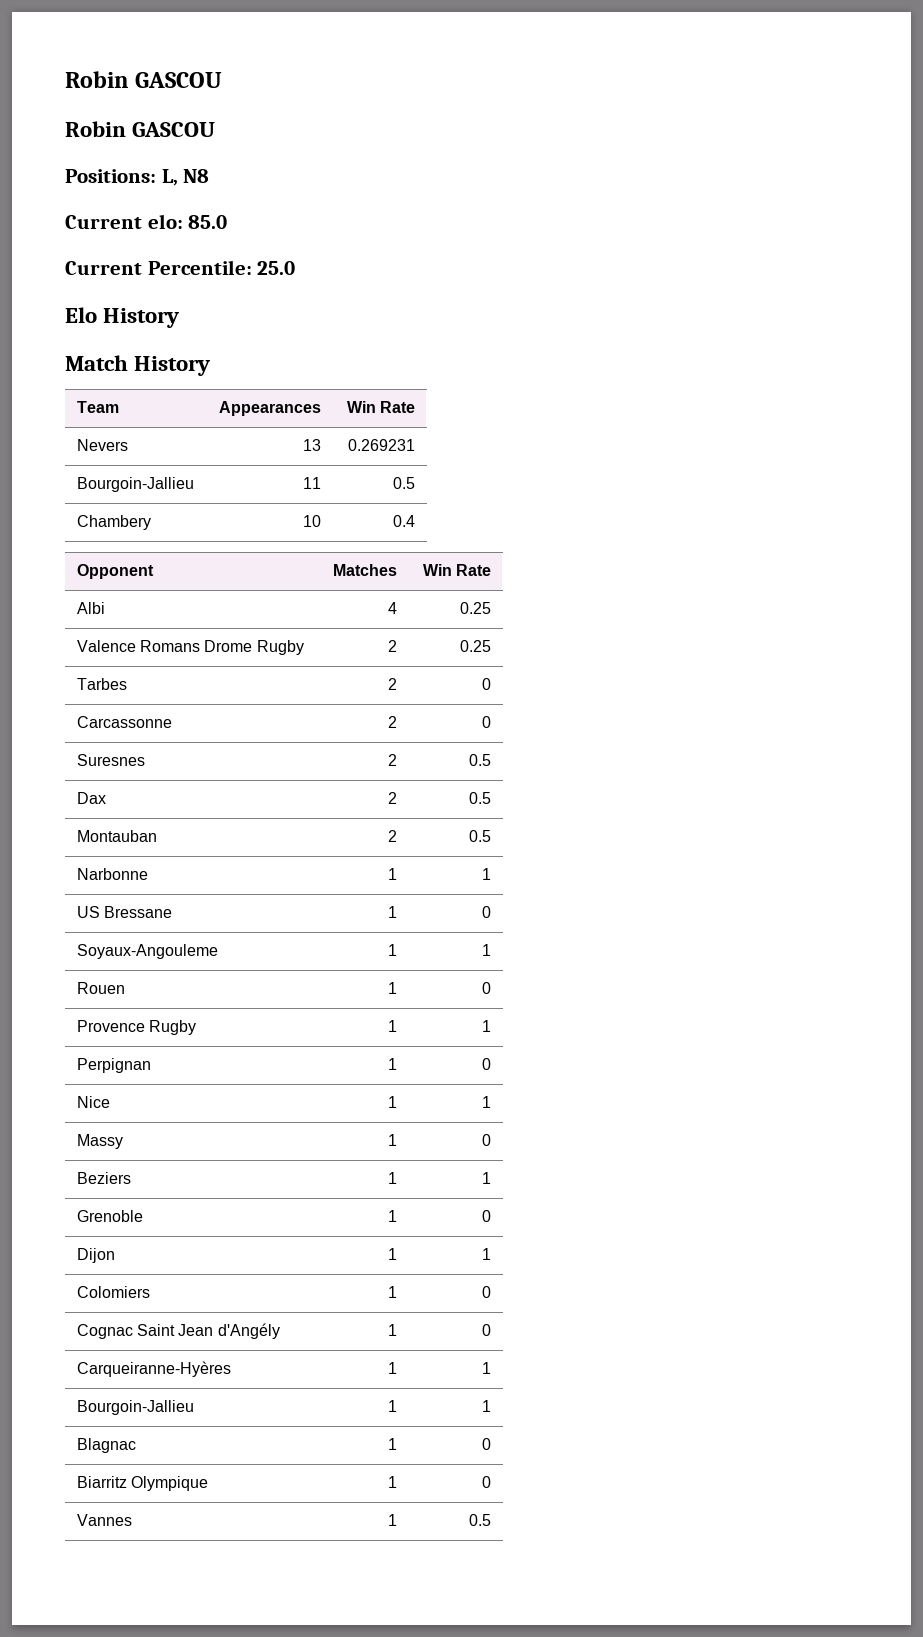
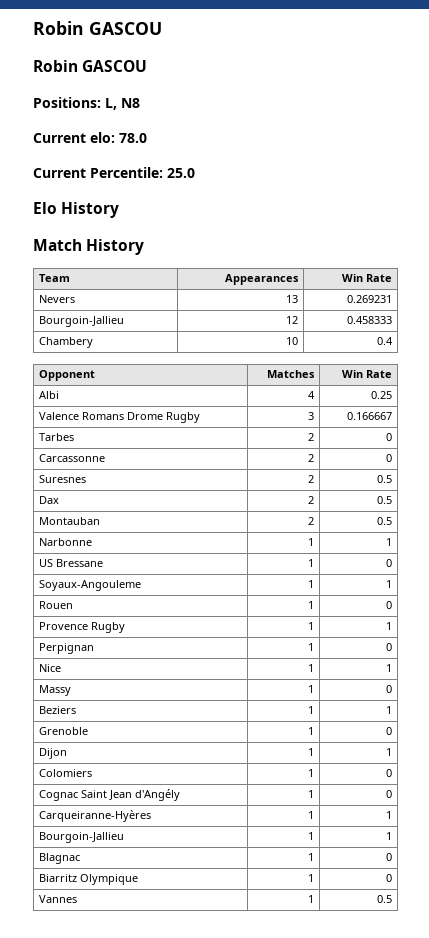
[188,215,228,229] 85.0 -> [119,133,147,143] 78.0
[303,477,322,489] [393,477,416,489] 11 | 0.5 -> [286,316,299,324] [347,316,393,324] 12 | 0.458333
[388,640,398,652] [460,640,492,652] 2 | 0.25 -> [308,412,315,420] [347,412,393,420] 3 | 0.166667

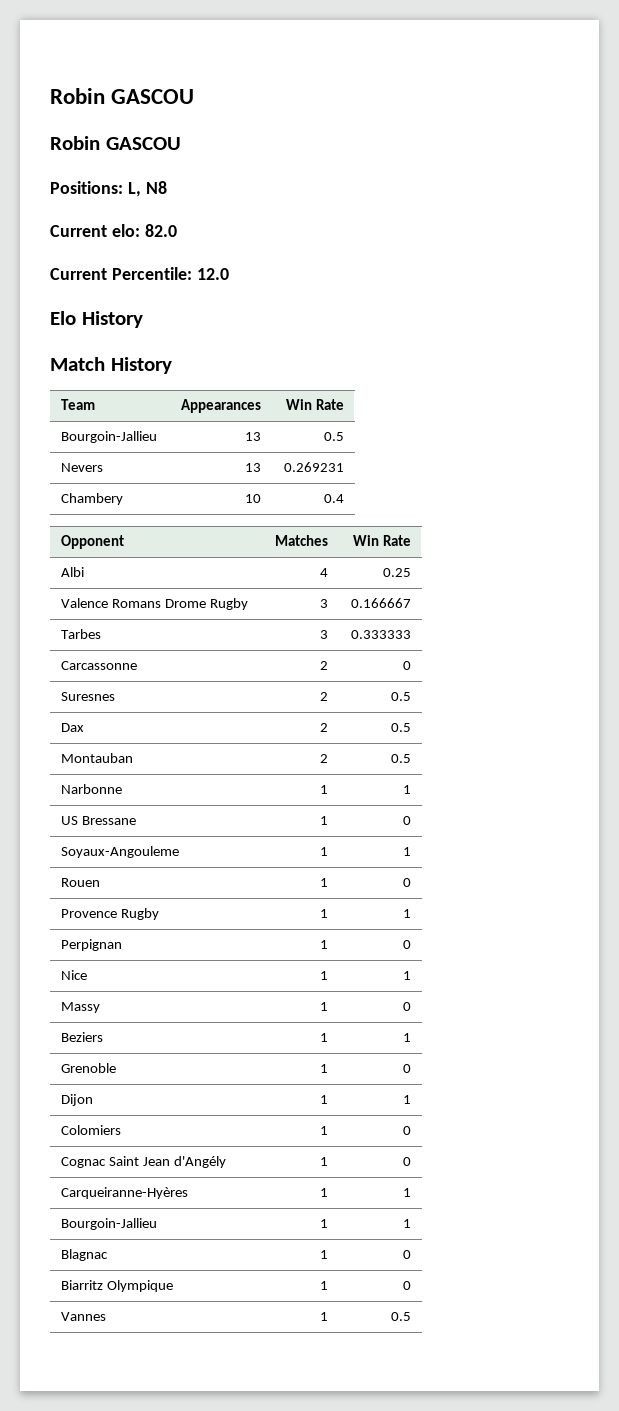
[119,133,147,143] 78.0 -> [144,224,177,237] 82.0
[167,168,195,178] 25.0 -> [196,268,229,280] 12.0
(393, 278) none -> [60,431,157,443] [245,432,262,441] [324,432,345,441] // Bourgoin-Jallieu | 13 | 0.5
[38,316,124,327] [286,316,299,324] [347,316,393,324] // Bourgoin-Jallieu | 12 | 0.458333 -> (345, 467) none
[308,433,315,441] [386,433,393,441] 2 | 0 -> [320,630,329,639] [351,630,412,639] 3 | 0.333333

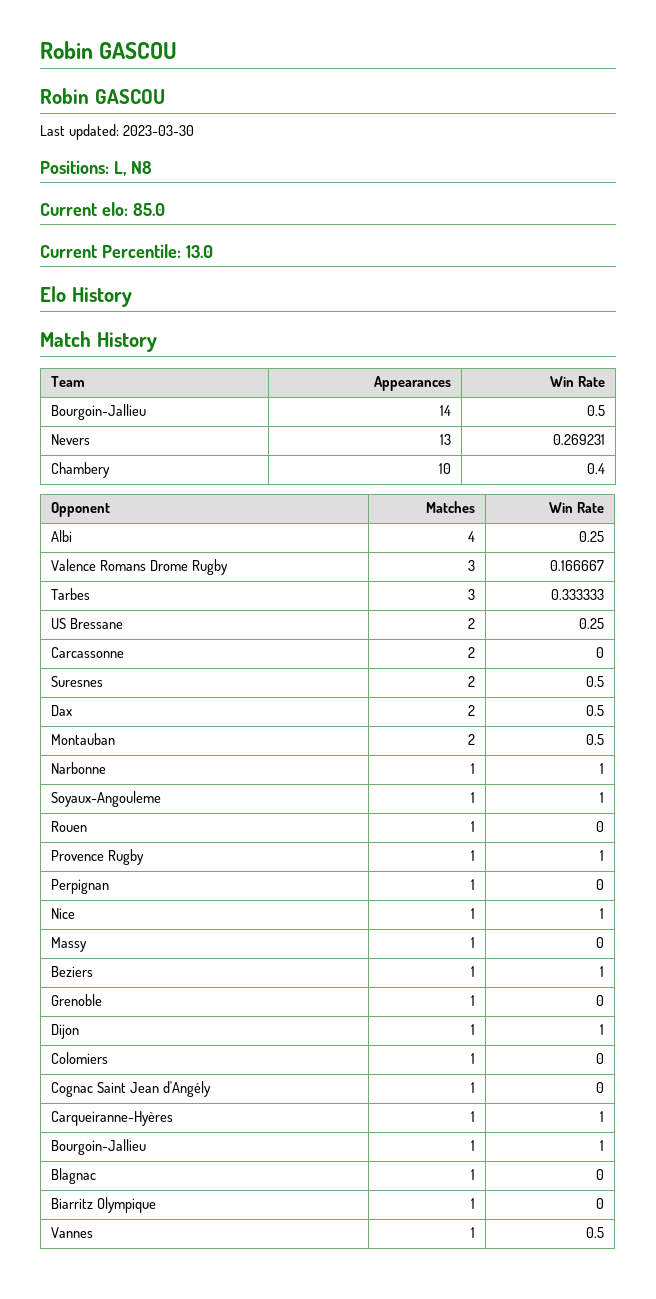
(181, 143) none -> [40,124,194,140] // Last updated: 2023-03-30
[144,224,177,237] 82.0 -> [132,203,165,216] 85.0
[196,268,229,280] 12.0 -> [185,245,213,258] 13.0
[245,432,262,441] 13 -> [439,405,451,416] 14
(412, 634) none -> [51,618,124,629] [467,618,475,629] [578,618,604,629] // US Bressane | 2 | 0.25
[60,816,136,825] [320,816,329,825] [403,816,412,825] // US Bressane | 1 | 0 -> (604, 768) none

